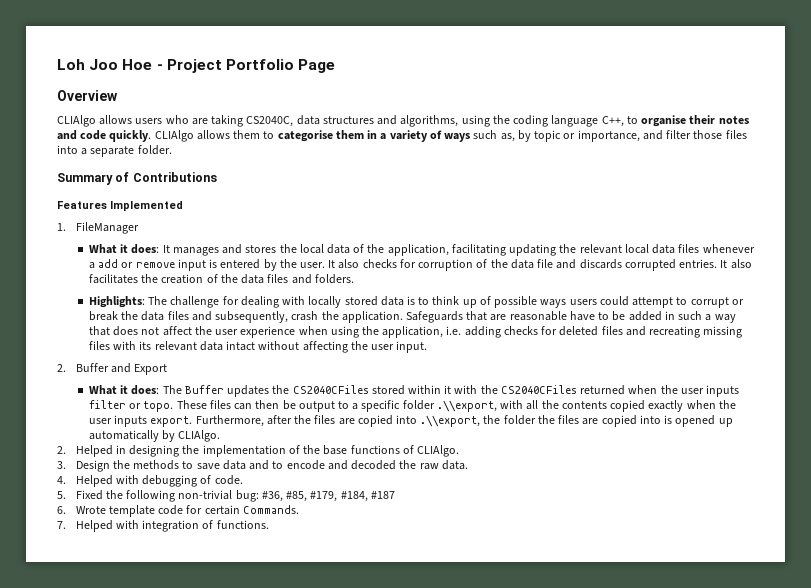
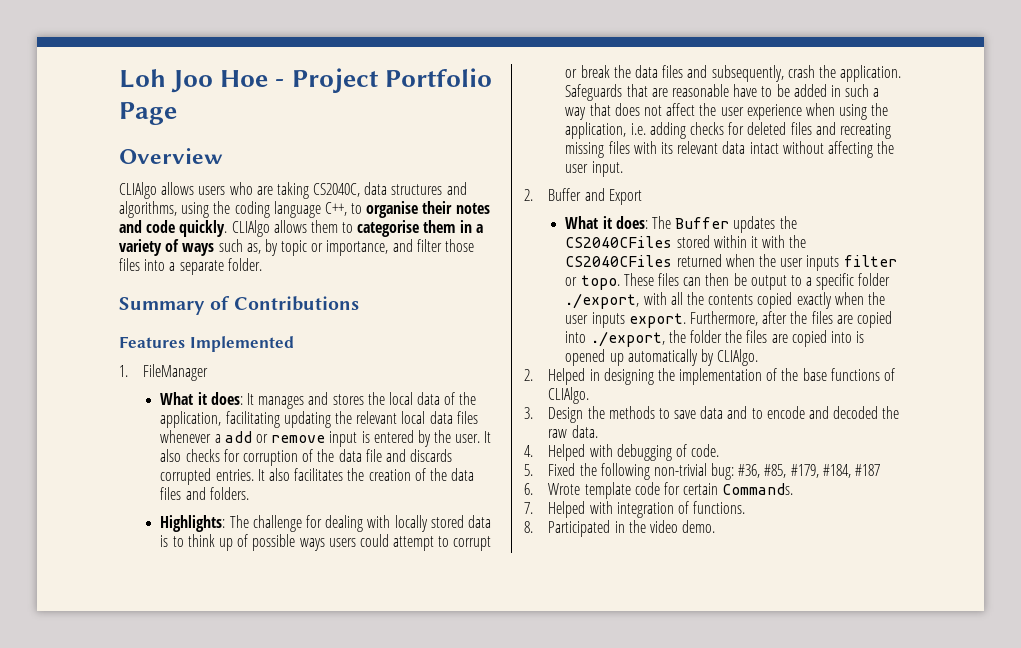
[436,400,497,412] .\\export, -> [565,293,640,309] ./export,
[420,415,481,427] .\\export, -> [590,331,665,347] ./export,
(269, 524) none -> [524,520,716,537] // 8. Participated in the video demo.

